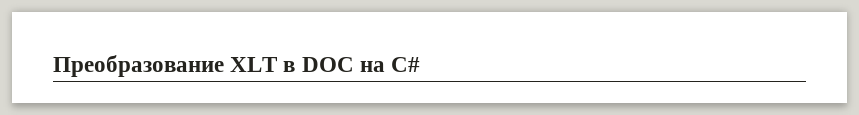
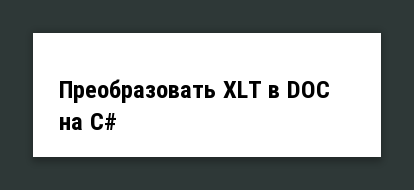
[53,55,224,77] Преобразование -> [59,79,216,103] Преобразовать

